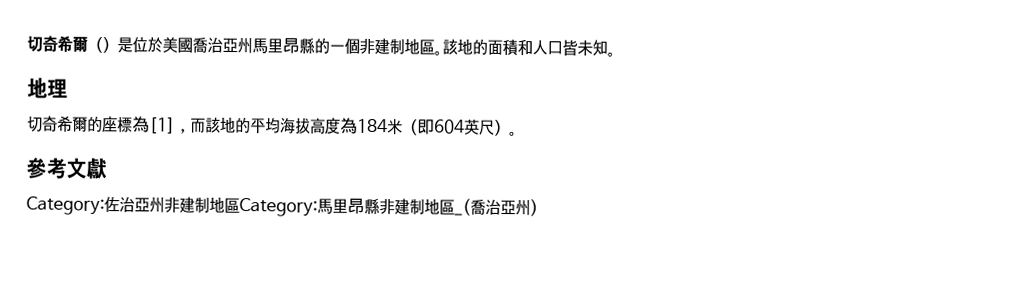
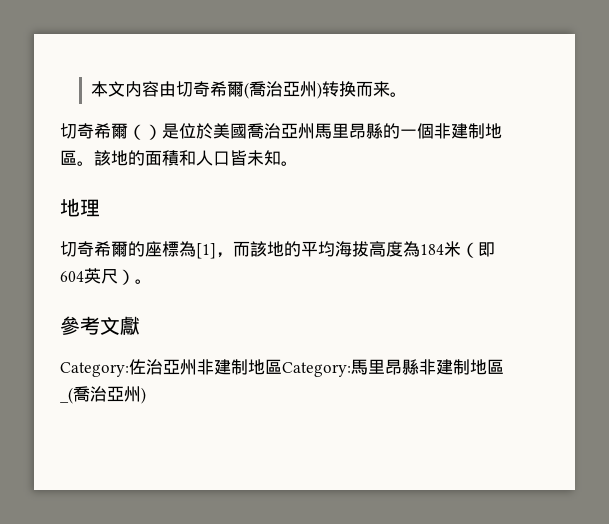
(27, 43) none -> [90,81,407,99] 本文内容由切奇希爾(喬治亞州)转换而来。 //

